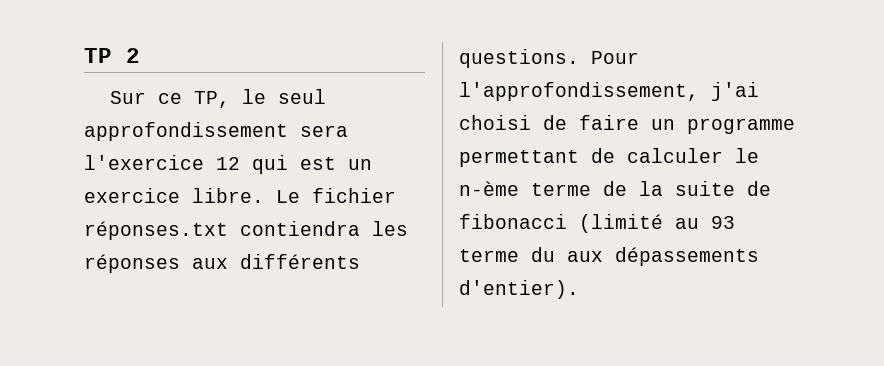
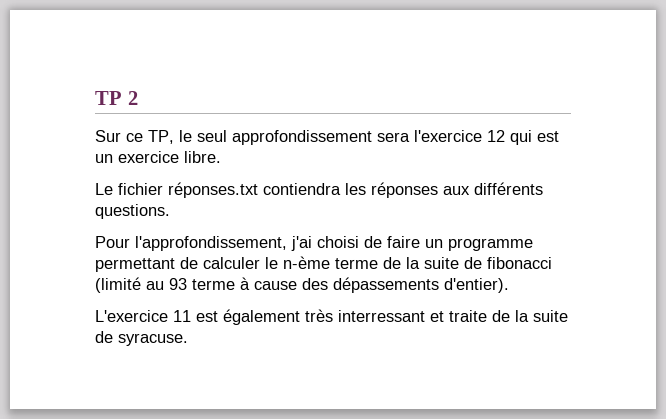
(264, 195) none -> (221, 157) //
(579, 58) none -> (170, 211) //
[531,247,603,262] du aux -> [240,277,328,290] à cause des
(579, 289) none -> [95,309,568,325] [95,331,188,346] // L'exercice 11 est également très interressant et traite de la suite de syracuse.

